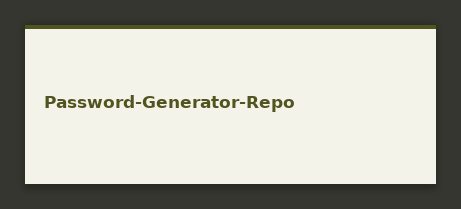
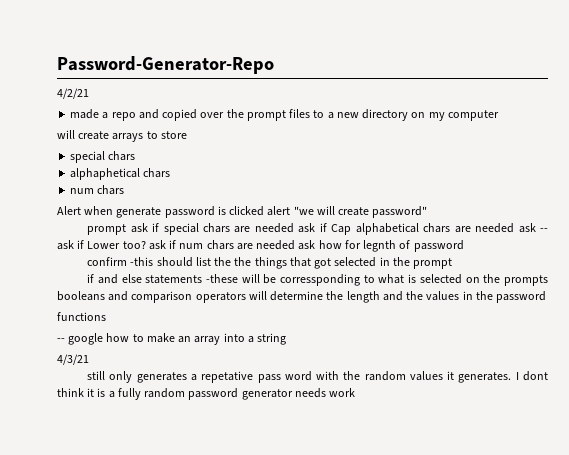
(295, 103) none -> [57,88,89,99] [70,109,499,121] [57,130,187,142] [70,151,136,163] [70,168,171,180] [70,185,125,195] [57,206,428,218] [87,223,548,235] [57,240,464,252] [87,257,453,269] [87,274,548,286] [57,291,547,303] [57,312,106,321] [57,333,287,345] [57,354,89,365] [87,371,548,383] [57,388,356,400] // 4/2/21 // made a repo and copied over the prompt files to a new directory on my computer // will create arrays to store // special chars // alphaphetical chars // num chars // Alert when generate password is clicked alert "we will create password" // prompt ask if special chars are needed ask if Cap alphabetical chars are needed ask -- ask if Lower too? ask if num chars are needed ask how for legnth of password // confirm -this should list the the things that got selected in the prompt // if and else statements -these will be corressponding to what is selected on the prompts booleans and comparison operators will determine the length and the values in the password // functions // -- google how to make an array into a string // 4/3/21 // still only generates a repetative pass word with the random values it generates. I dont think it is a fully random password generator needs work

